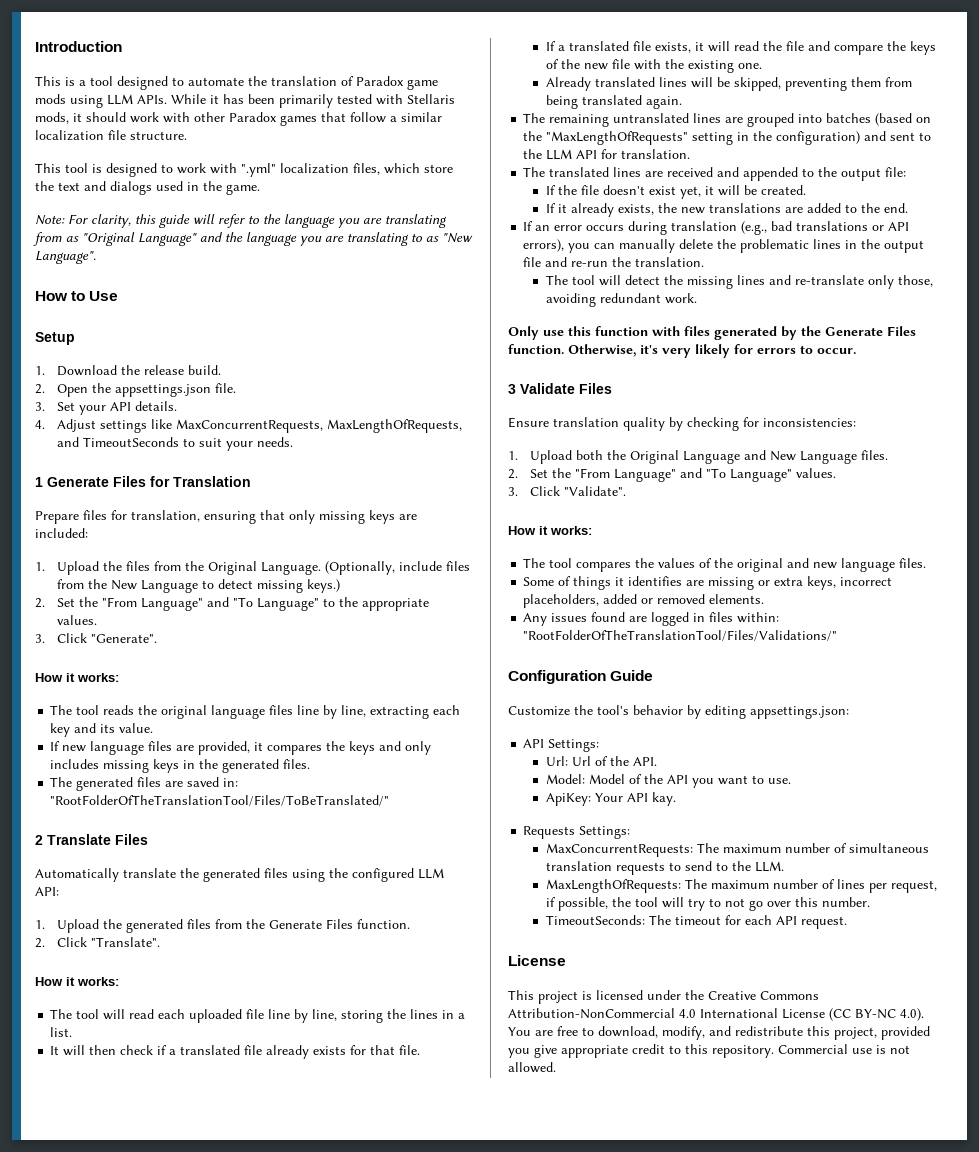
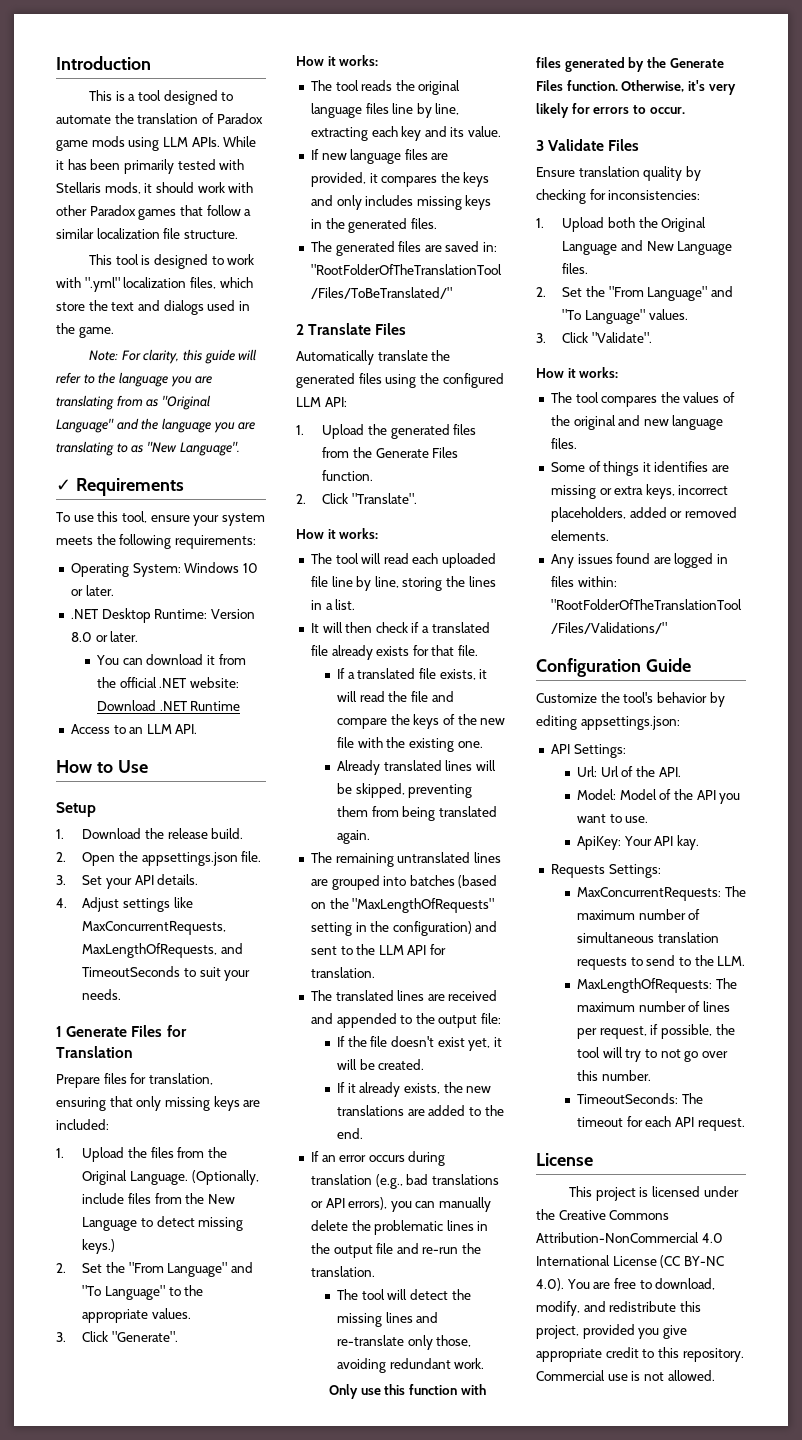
(96, 257) none -> [56,478,184,496] [56,511,265,526] [56,534,256,549] [70,562,258,577] [70,585,114,596] [70,608,255,623] [70,631,139,642] [96,654,246,665] [97,677,240,688] [97,700,241,711] [70,724,198,734] // ✓ Requirements // To use this tool, ensure your system meets the following requirements: // Operating System: Windows 10 or later. // .NET Desktop Runtime: Version 8.0 or later. // You can download it from the official .NET website: Download .NET Runtime // Access to an LLM API.

